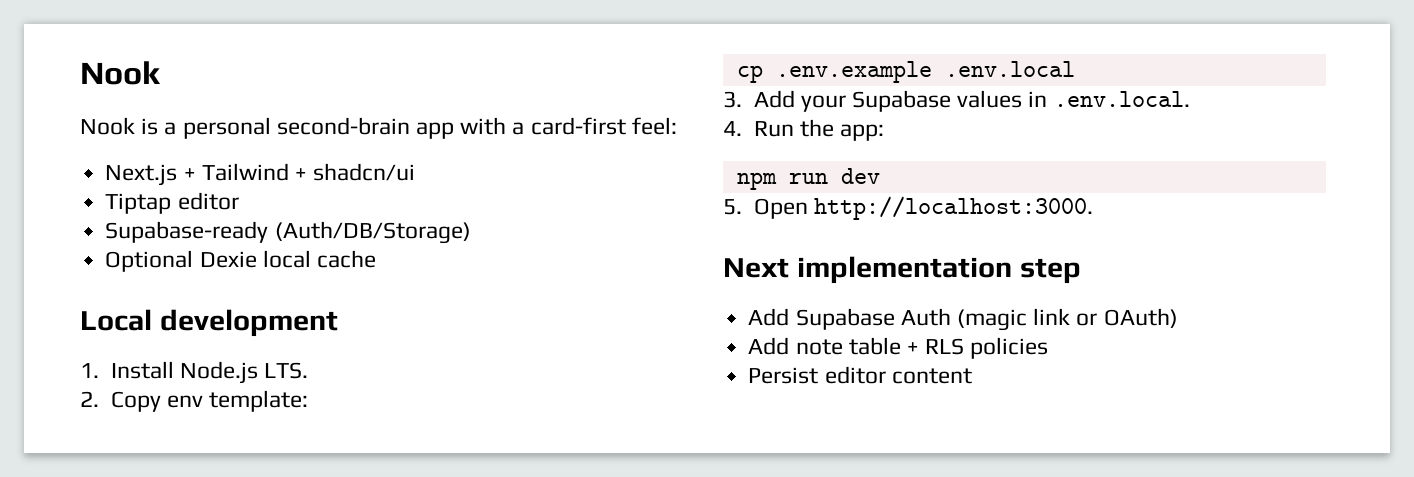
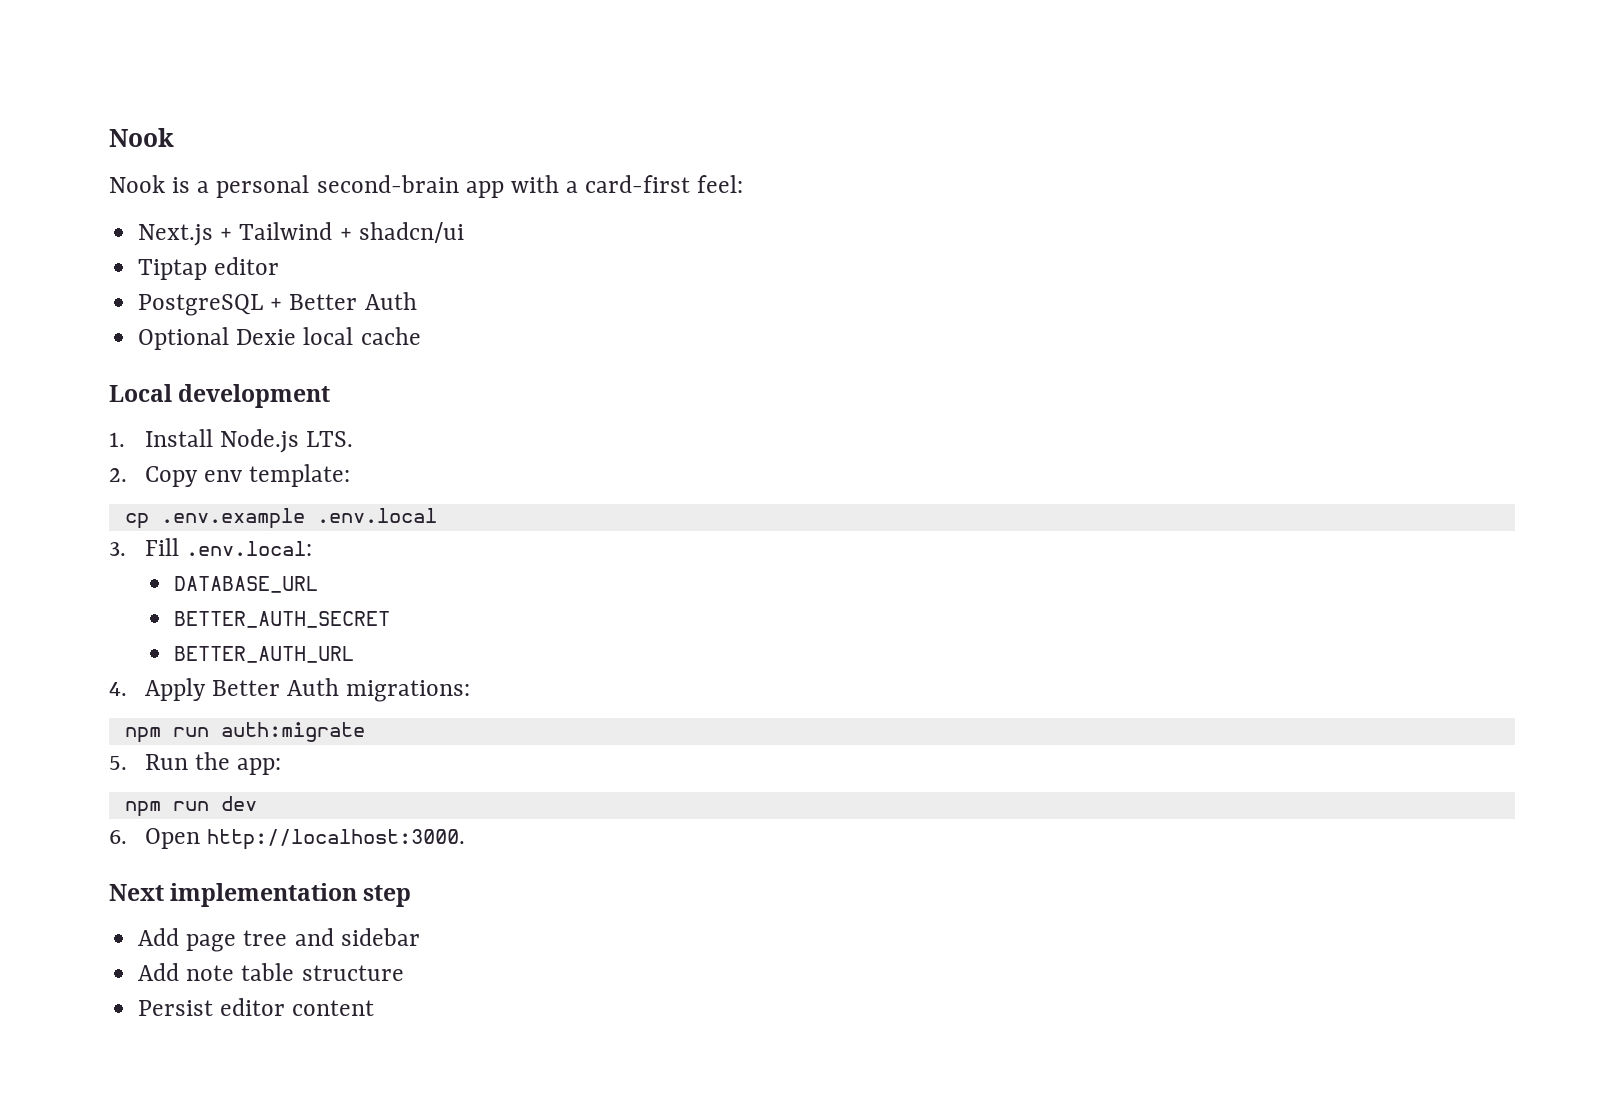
[105,221,471,244] Supabase-ready (Auth/DB/Storage) -> [138,292,417,316] PostgreSQL + Better Auth
[753,90,1190,112] [723,121,742,136] Add your Supabase values in .env.local. // 4. -> [144,538,312,556] [173,576,318,593] [173,611,390,628] [173,646,354,663] [109,678,471,702] [124,722,365,743] [109,756,127,770] Fill .env.local: // DATABASE_URL // BETTER_AUTH_SECRET // BETTER_AUTH_URL // 4. Apply Better Auth migrations: // npm run auth:migrate // 5.
[723,199,742,215] 5. -> [109,830,127,844] 6.
[795,308,1178,331] Supabase Auth (magic link or OAuth) -> [186,928,420,952] page tree and sidebar
[906,337,1049,359] + RLS policies -> [301,965,404,981] structure

